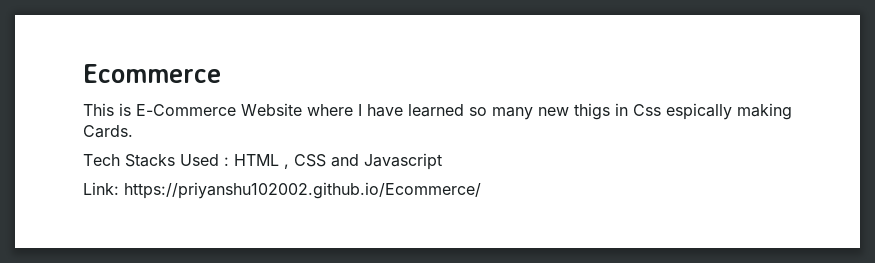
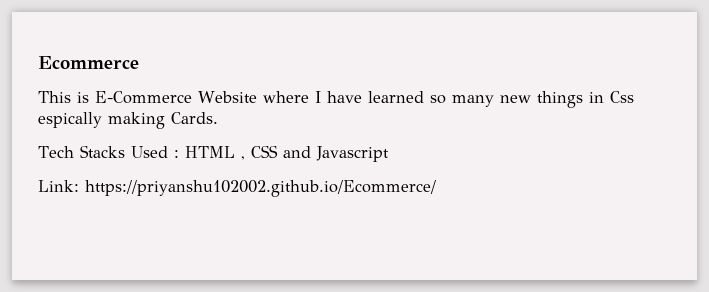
[574,103,610,120] thigs -> [536,91,583,108] things

